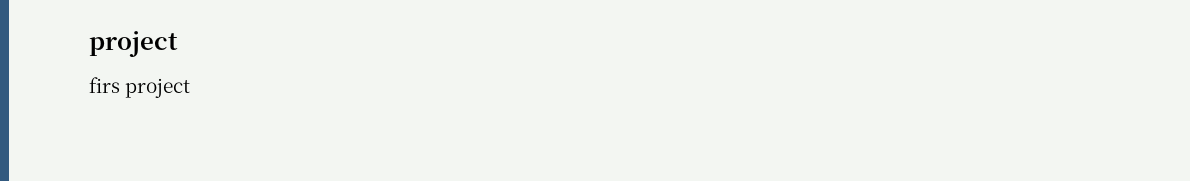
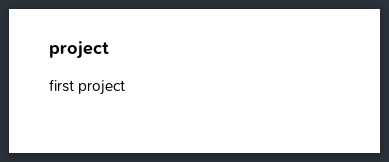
[89,77,120,93] firs -> [49,79,74,92] first

